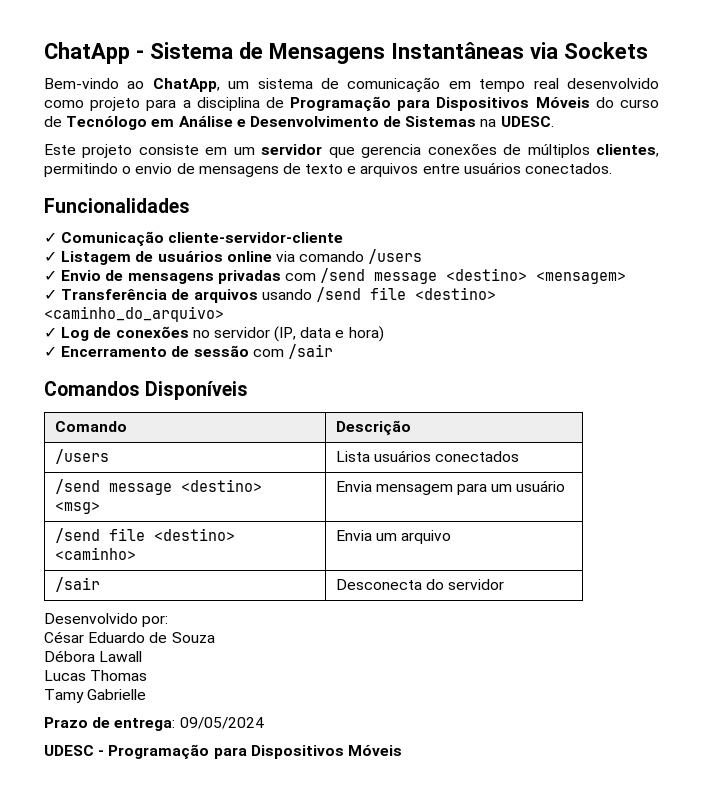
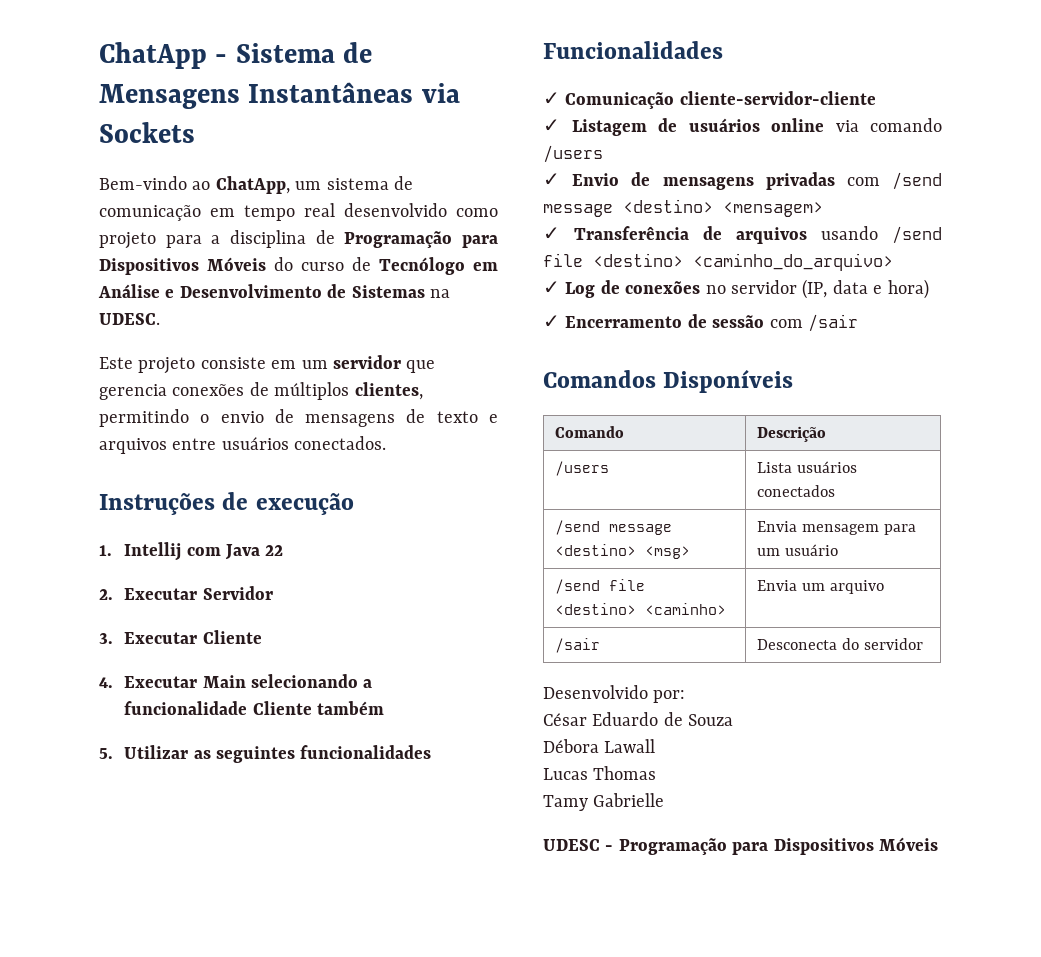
(613, 168) none -> [99,492,354,515] [99,542,284,561] [99,586,273,600] [99,630,262,644] [99,674,373,688] [124,701,385,715] [99,745,432,763] // Instruções de execução // 1. Intellij com Java 22 // 2. Executar Servidor // 3. Executar Cliente // 4. Executar Main selecionando a funcionalidade Cliente também // 5. Utilizar as seguintes funcionalidades
[44,717,264,731] // Prazo de entrega: 09/05/2024 -> (665, 800) none

